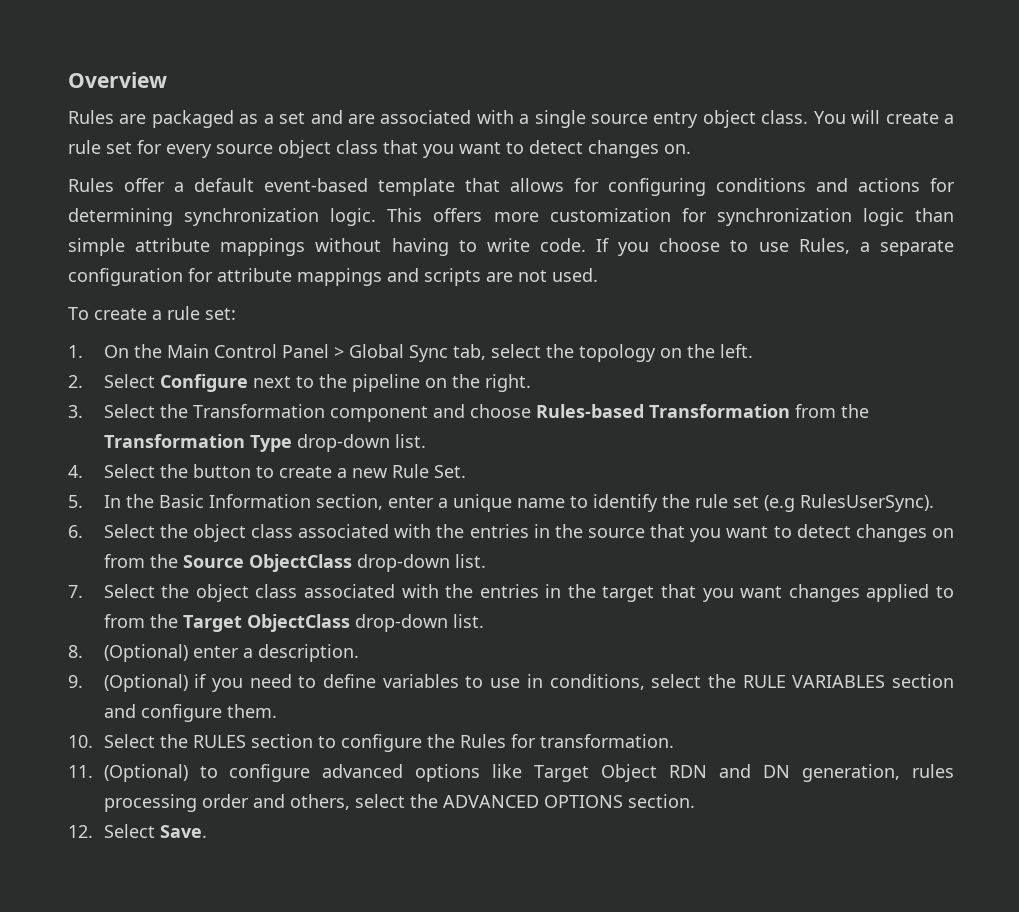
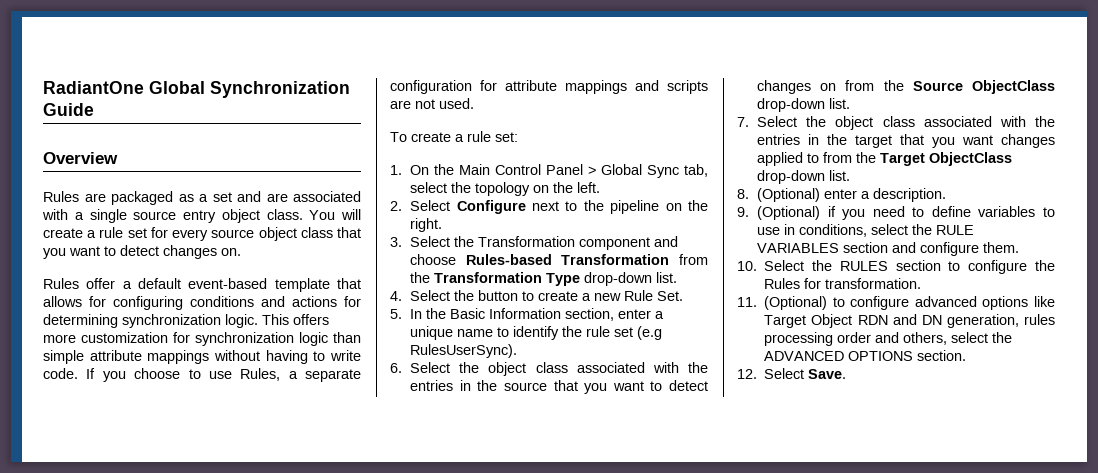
(68, 80) none -> [43,81,350,98] [43,103,94,116] RadiantOne Global Synchronization Guide //

